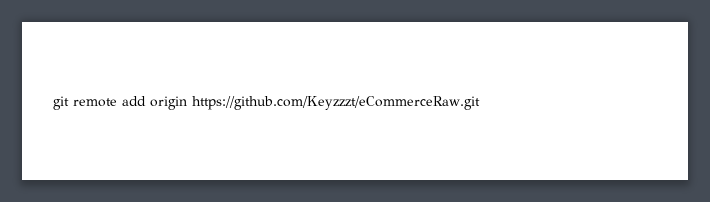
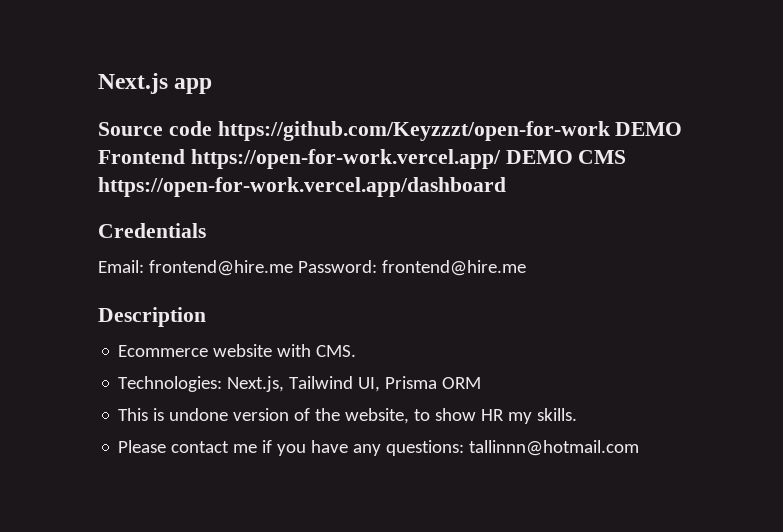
[53,96,480,110] git remote add origin https://github.com/Keyzzzt/eCommerceRaw.git -> [98,73,213,94] [98,121,683,141] [98,149,627,169] [98,177,506,197] [98,223,206,238] [98,260,526,276] [98,307,206,327] [118,344,357,357] [118,376,482,392] [118,408,578,424] [118,440,640,456] Next.js app // Source code https://github.com/Keyzzzt/open-for-work DEMO Frontend https://open-for-work.vercel.app/ DEMO CMS https://open-for-work.vercel.app/dashboard // Credentials // Email: frontend@hire.me Password: frontend@hire.me // Description // Ecommerce website with CMS. // Technologies: Next.js, Tailwind UI, Prisma ORM // This is undone version of the website, to show HR my skills. // Please contact me if you have any questions: tallinnn@hotmail.com

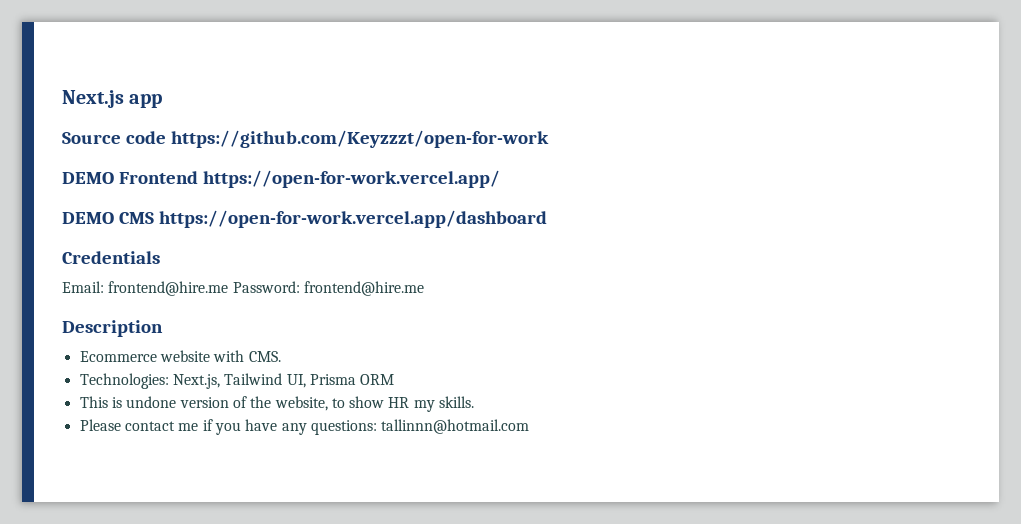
(610, 131) none -> (549, 139) //
(501, 159) none -> (500, 179) //

